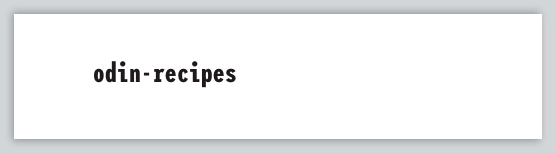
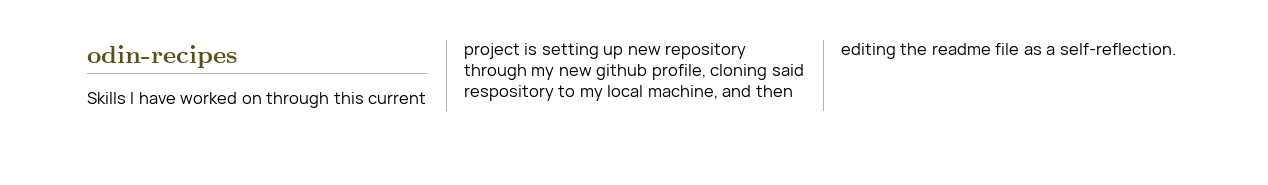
(237, 74) none -> [87,92,427,108] [464,43,747,59] [464,64,804,80] [464,85,793,101] [841,43,1176,59] // Skills I have worked on through this current project is setting up new repository through my new github profile, cloning said respository to my local machine, and then editing the readme file as a self-reflection.

